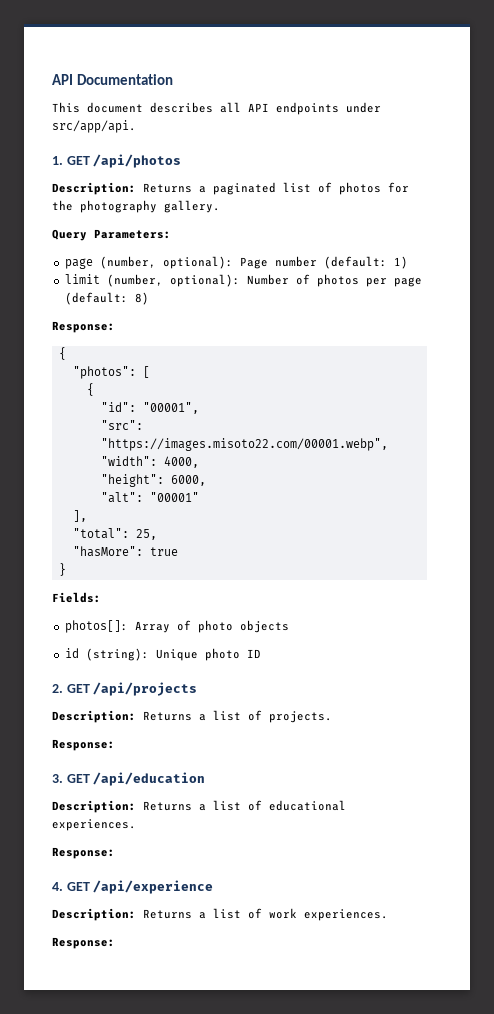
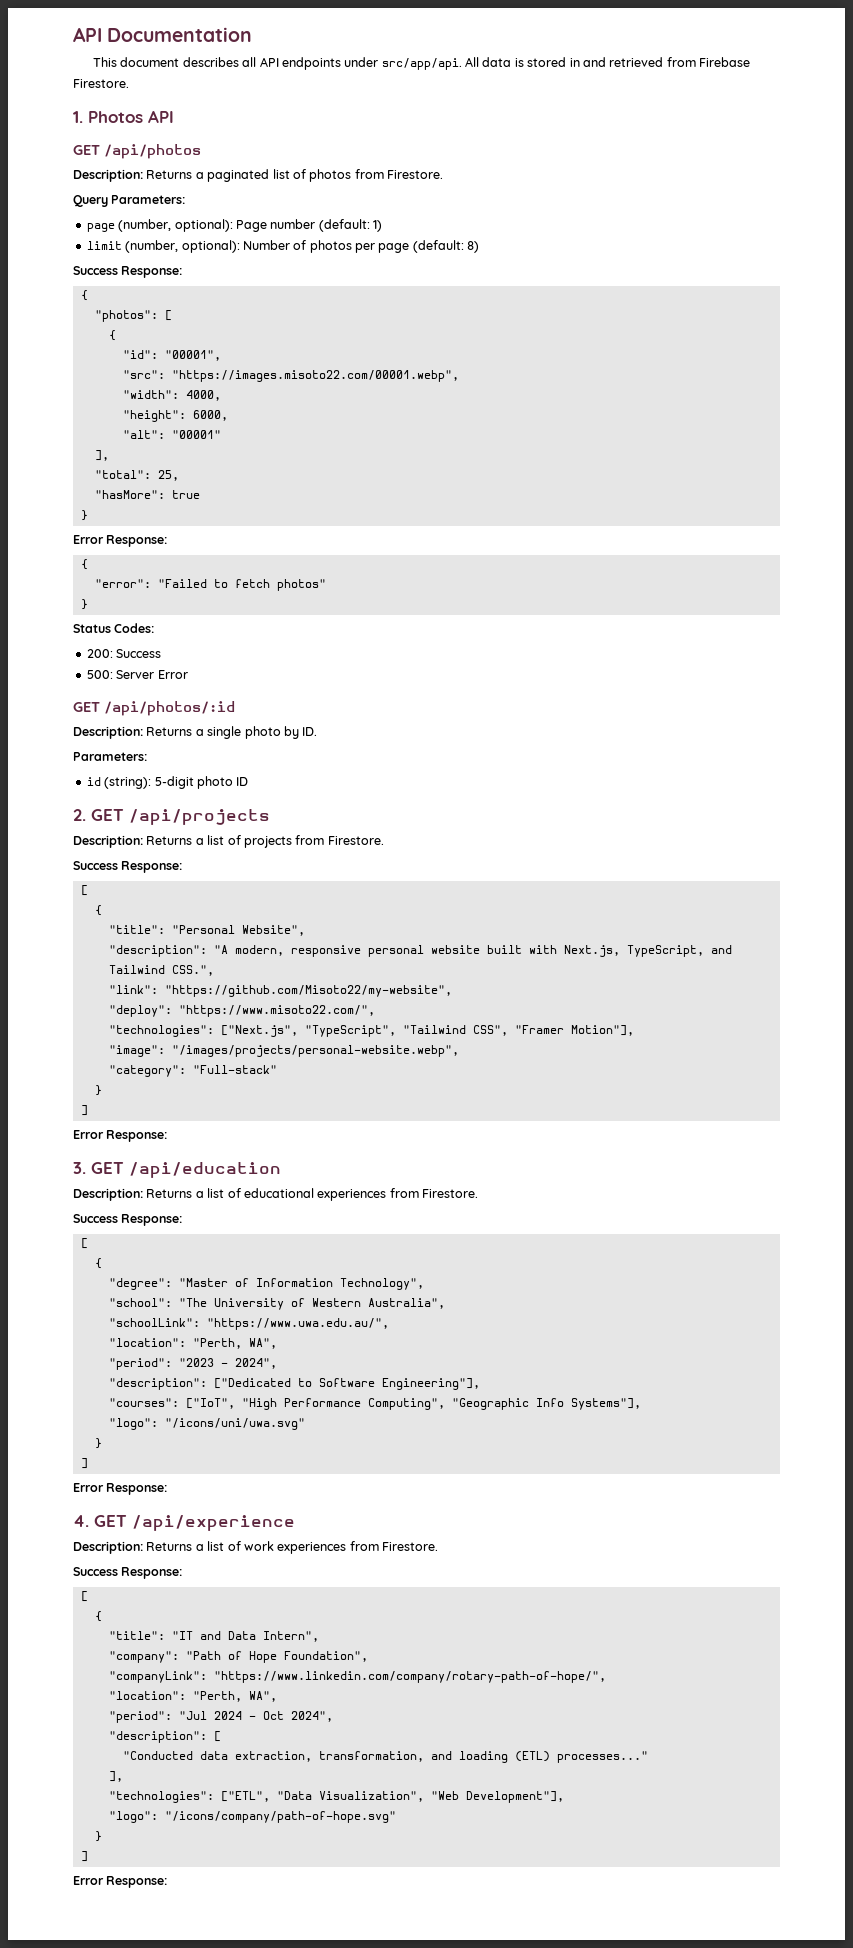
(136, 126) none -> [465,57,751,67] [73,79,129,88] All data is stored in and retrieved from Firebase Firestore.
(63, 160) none -> [88,110,174,123] Photos API //
[388,182,409,193] [52,200,220,213] for the photography gallery. -> [354,169,443,179] from Firestore.
(149, 298) none -> [73,266,118,275] Success
[52,592,101,603] [64,620,289,633] Fields: // photos[]: Array of photo objects -> [73,535,168,547] [80,559,88,570] [94,579,326,591] [80,599,88,610] [73,623,155,633] [86,649,162,658] [86,670,188,679] [73,701,235,716] [73,726,318,739] [73,752,147,761] Error Response: // { // "error": "Failed to fetch photos" // } // Status Codes: // 200: Success // 500: Server Error // GET /api/photos/:id // Description: Returns a single photo by ID. // Parameters:
[155,649,198,661] Unique -> [154,776,194,789] 5-digit
[269,711,332,723] projects. // -> [243,835,384,848] [73,861,183,873] [80,885,88,896] [94,905,102,916] [108,925,305,936] [108,945,732,957] [108,965,214,976] [108,985,452,997] [108,1005,375,1017] [108,1025,634,1037] [108,1045,459,1057] [108,1065,277,1077] [94,1085,102,1096] [80,1105,88,1116] [73,1130,104,1139] projects from Firestore. // Success Response: // [ // { // "title": "Personal Website", // "description": "A modern, responsive personal website built with Next.js, TypeScript, and Tailwind CSS.", // "link": "https://github.com/Misoto22/my-website", // "deploy": "https://www.misoto22.com/", // "technologies": ["Next.js", "TypeScript", "Tailwind CSS", "Framer Motion"], // "image": "/images/projects/personal-website.webp", // "category": "Full-stack" // } // ] // Error
[52,819,136,831] experiences. // -> [317,1188,478,1201] [73,1214,183,1226] [80,1238,88,1249] [94,1258,102,1269] [108,1278,424,1290] [108,1298,445,1310] [108,1318,389,1330] [108,1338,277,1349] [108,1358,277,1370] [108,1378,480,1390] [108,1398,641,1410] [108,1418,305,1430] [94,1438,102,1449] [80,1458,88,1469] [73,1483,104,1492] experiences from Firestore. // Success Response: // [ // { // "degree": "Master of Information Technology", // "school": "The University of Western Australia", // "schoolLink": "https://www.uwa.edu.au/", // "location": "Perth, WA", // "period": "2023 - 2024", // "description": ["Dedicated to Software Engineering"], // "courses": ["IoT", "High Performance Computing", "Geographic Info Systems"], // "logo": "/icons/uni/uwa.svg" // } // ] // Error
[304,909,388,921] experiences. // -> [277,1541,438,1554] [73,1567,183,1579] [80,1591,88,1602] [94,1611,102,1622] [108,1631,319,1642] [108,1651,368,1663] [108,1671,606,1683] [108,1691,277,1702] [108,1711,333,1723] [108,1731,221,1743] [122,1751,648,1763] [108,1771,123,1782] [108,1791,564,1803] [108,1811,396,1823] [94,1831,102,1842] [80,1851,88,1862] [73,1876,104,1885] experiences from Firestore. // Success Response: // [ // { // "title": "IT and Data Intern", // "company": "Path of Hope Foundation", // "companyLink": "https://www.linkedin.com/company/rotary-path-of-hope/", // "location": "Perth, WA", // "period": "Jul 2024 - Oct 2024", // "description": [ // "Conducted data extraction, transformation, and loading (ETL) processes..." // ], // "technologies": ["ETL", "Data Visualization", "Web Development"], // "logo": "/icons/company/path-of-hope.svg" // } // ] // Error

